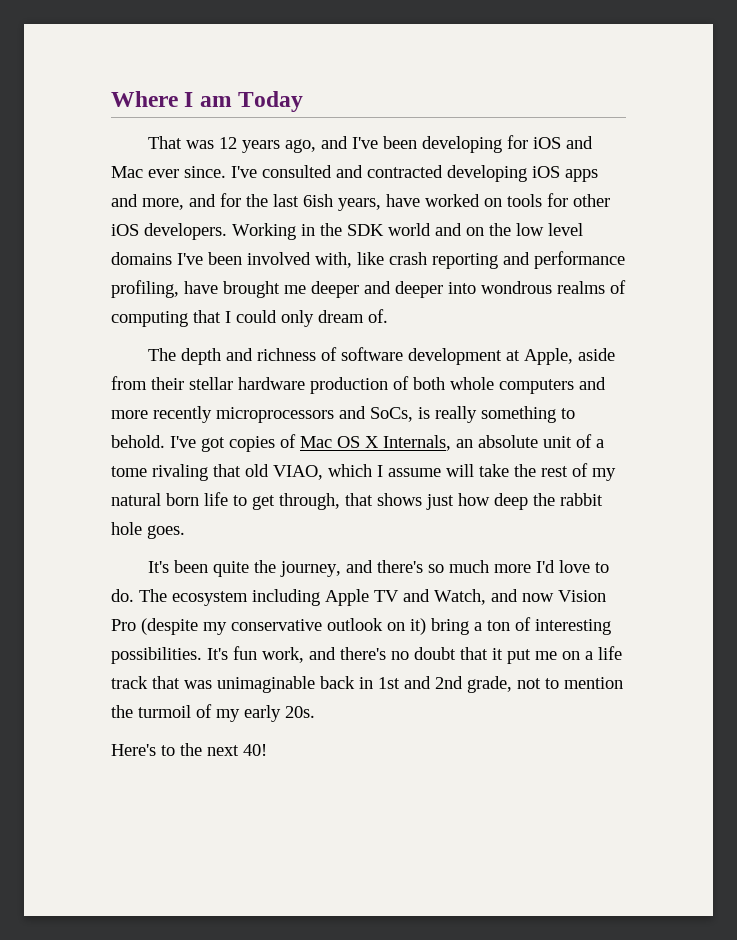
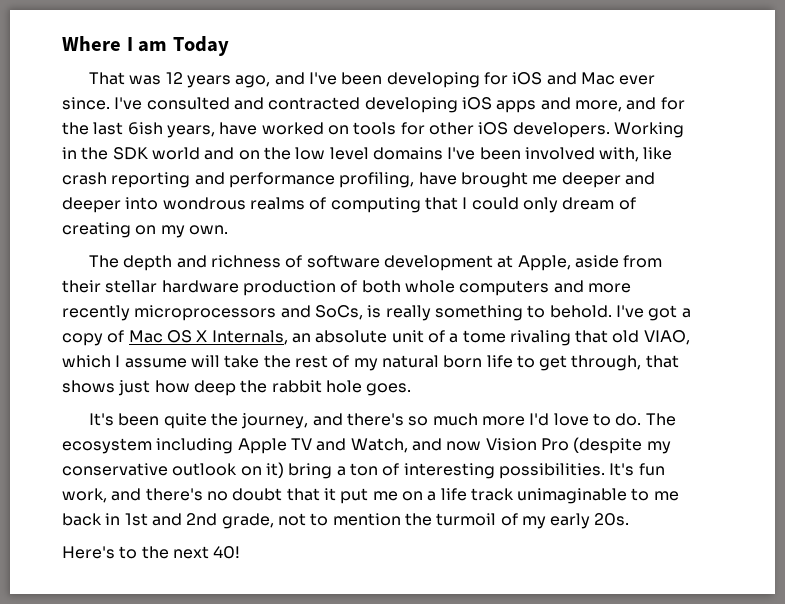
[368,309,388,323] of. -> [618,197,636,210] [62,222,228,238] of creating on my own.
[229,436,275,452] copies -> [681,308,691,318] [62,333,103,346] a copy
[152,676,315,693] that was unimaginable -> [517,488,679,504] unimaginable to me

